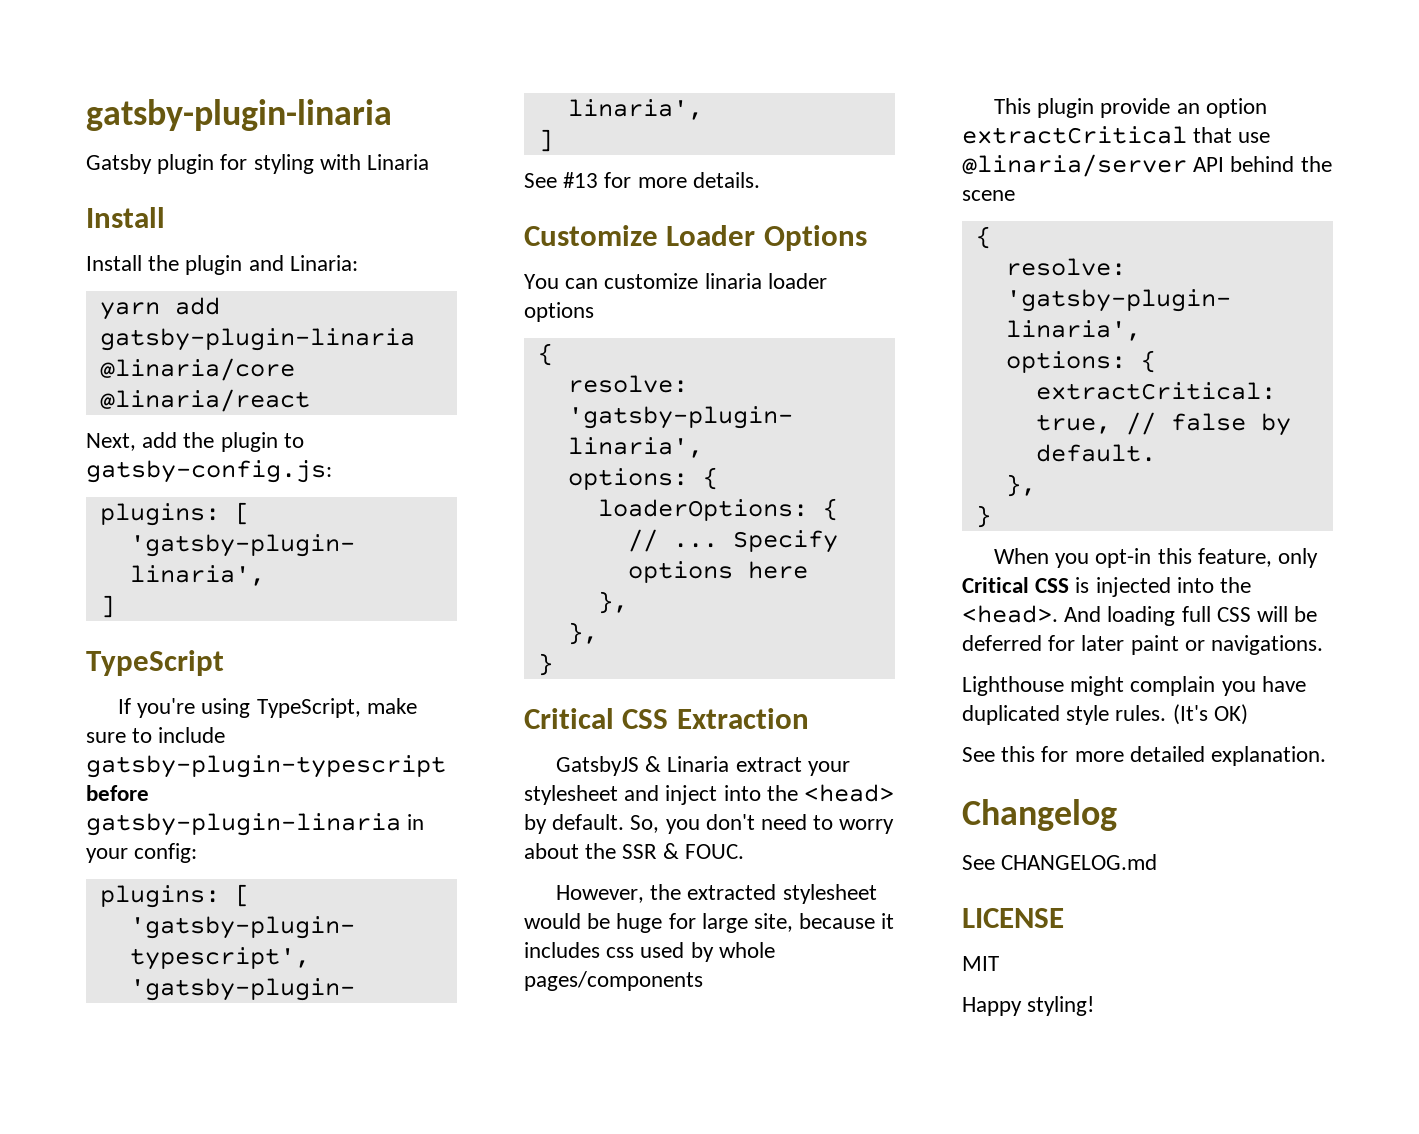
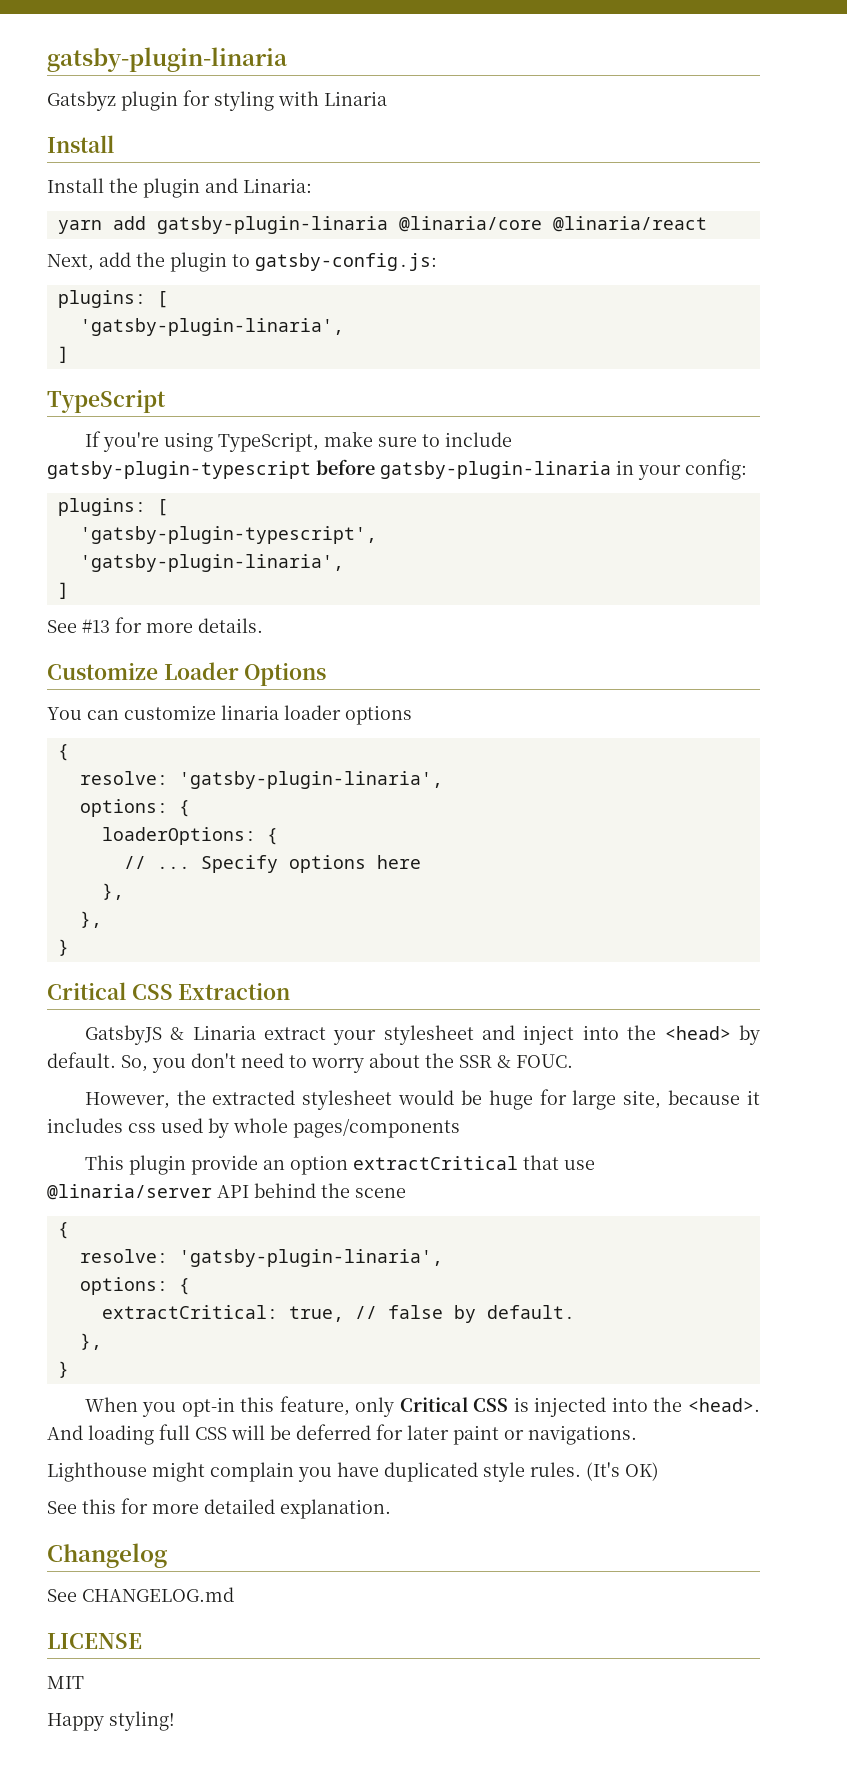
[86,154,152,174] Gatsby -> [47,91,116,111] Gatsbyz

